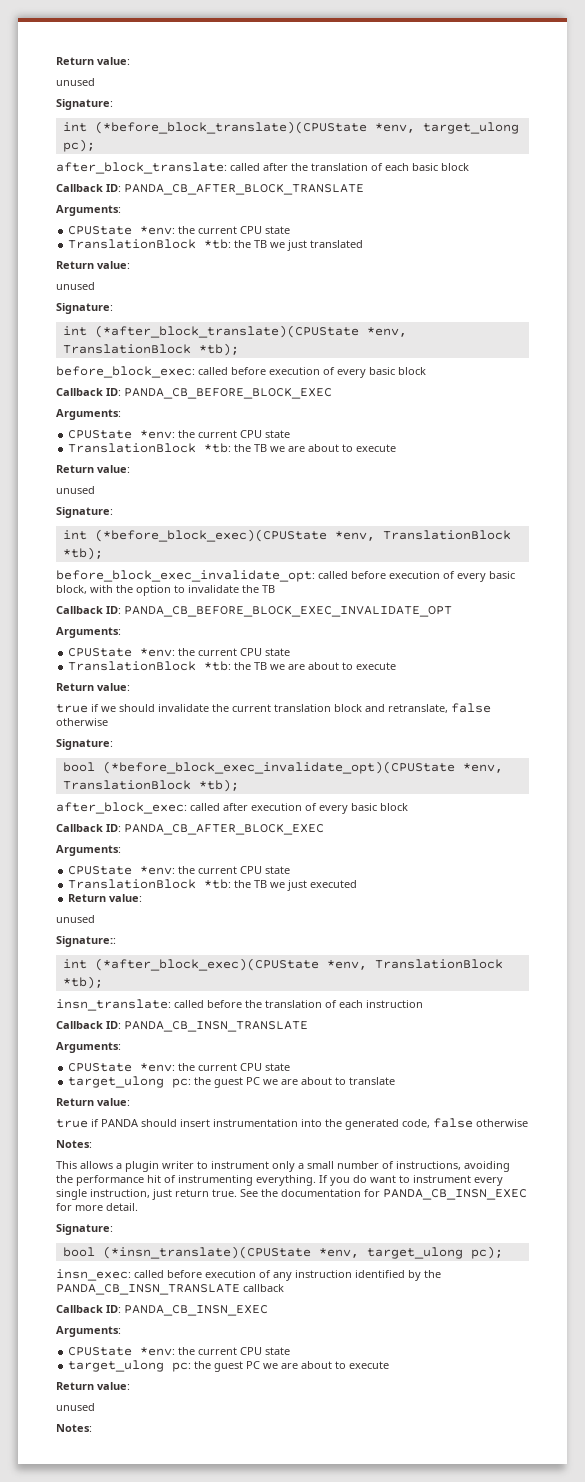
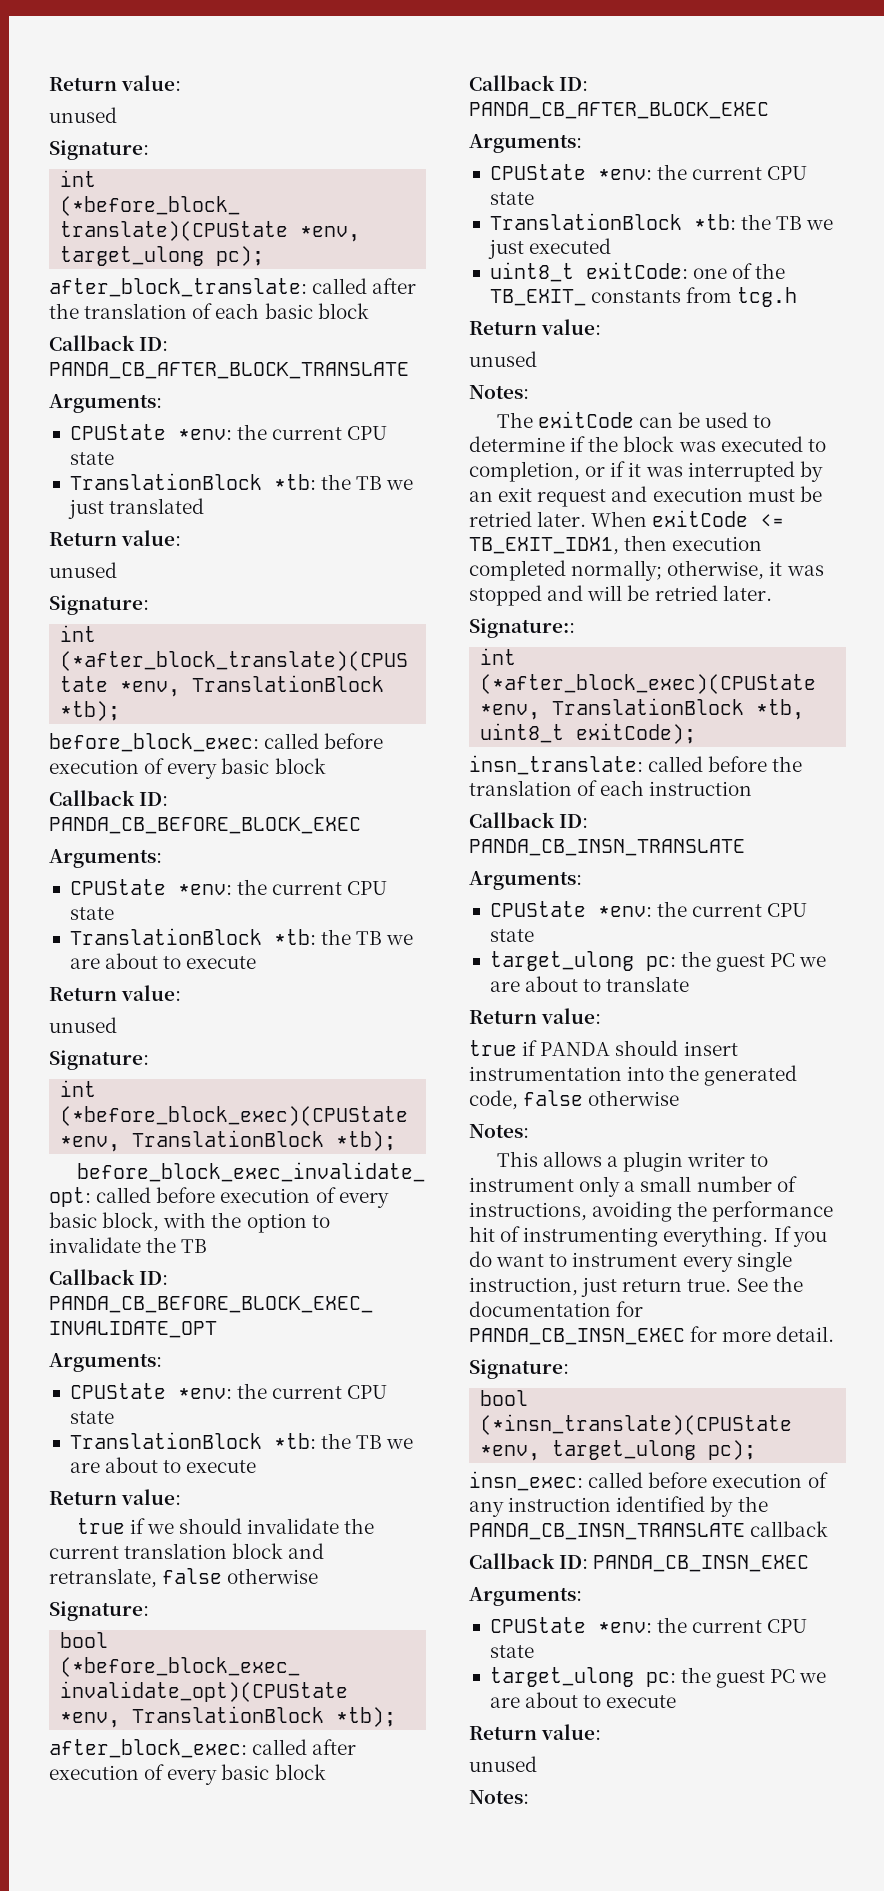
[68,894,143,902] [56,915,95,923] Return value: // unused -> [489,262,786,282] [489,287,798,307] [469,319,602,335] [469,351,537,367] [469,385,529,399] [496,411,772,428] [469,436,826,452] [469,461,823,482] [469,486,822,507] [469,510,785,527] [469,535,763,555] [469,560,824,581] [469,585,772,606] uint8_t exitCode: one of the TB_EXIT_ constants from tcg.h // Return value: // unused // Notes: // The exitCode can be used to determine if the block was executed to completion, or if it was interrupted by an exit request and execution must be retried later. When exitCode <= TB_EXIT_IDX1, then execution completed normally; otherwise, it was stopped and will be retried later.
[62,976,103,989] *tb); -> [756,699,805,720] [480,723,697,744] *tb, uint8_t exitCode);

